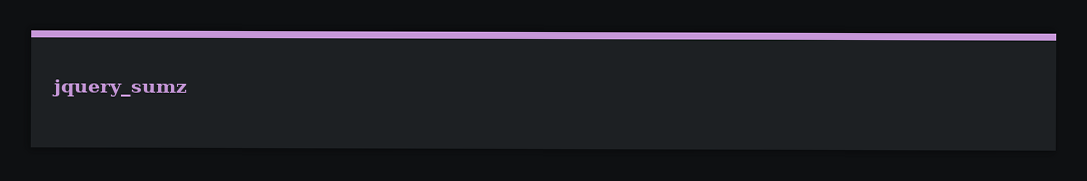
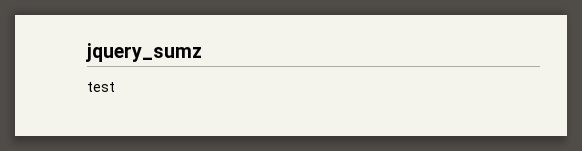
(188, 88) none -> [87,82,115,92] // test

